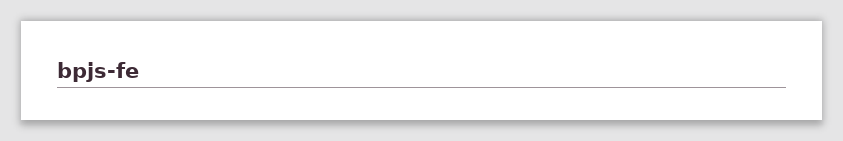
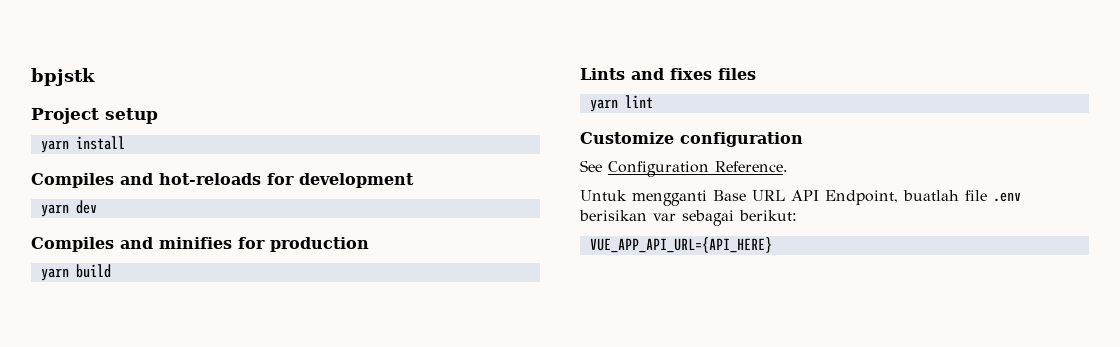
[57,62,139,82] bpjs-fe -> [31,68,95,86] [31,108,158,124] [40,136,125,153] [31,173,414,188] [40,200,97,217] [31,237,369,252] [40,264,111,281] [580,68,756,80] [589,95,653,112] [580,132,803,147] [580,160,788,177] [580,190,1021,206] [579,210,797,226] [589,237,772,253] bpjstk // Project setup // yarn install // Compiles and hot-reloads for development // yarn dev // Compiles and minifies for production // yarn build // Lints and fixes files // yarn lint // Customize configuration // See Configuration Reference. // Untuk mengganti Base URL API Endpoint, buatlah file .env berisikan var sebagai berikut: // VUE_APP_API_URL={API_HERE}

